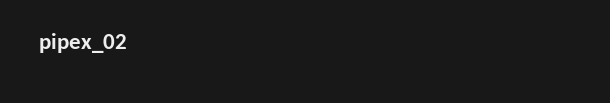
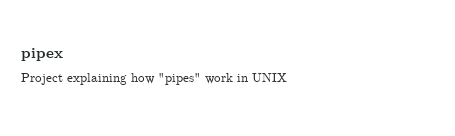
[39,33,127,53] pipex_02 -> [21,48,63,61] [21,73,287,85] pipex // Project explaining how "pipes" work in UNIX

